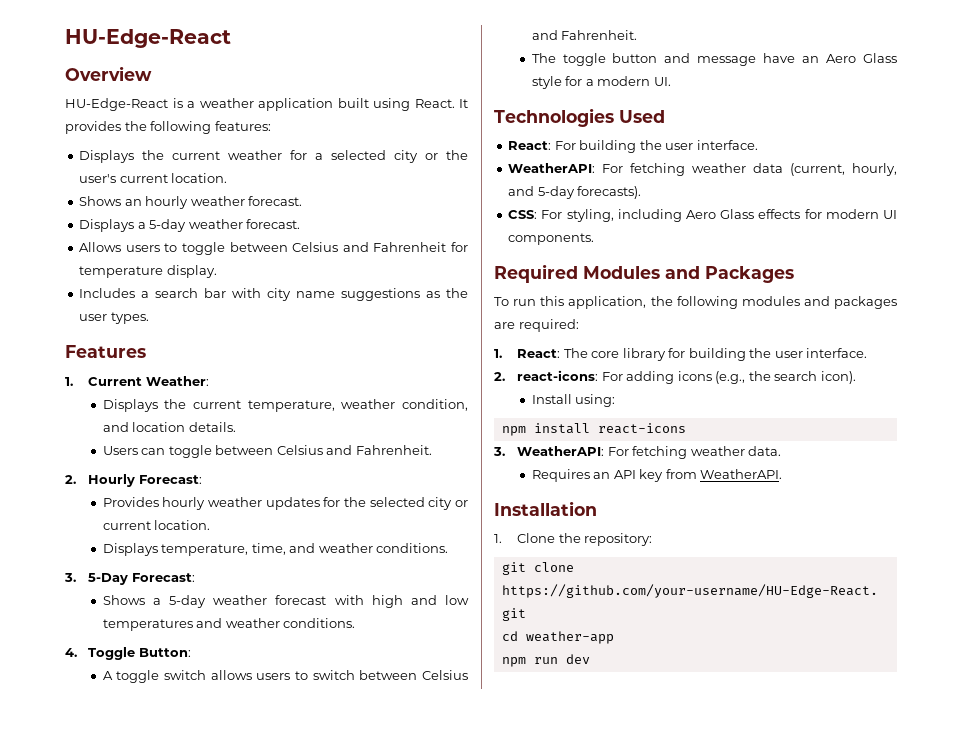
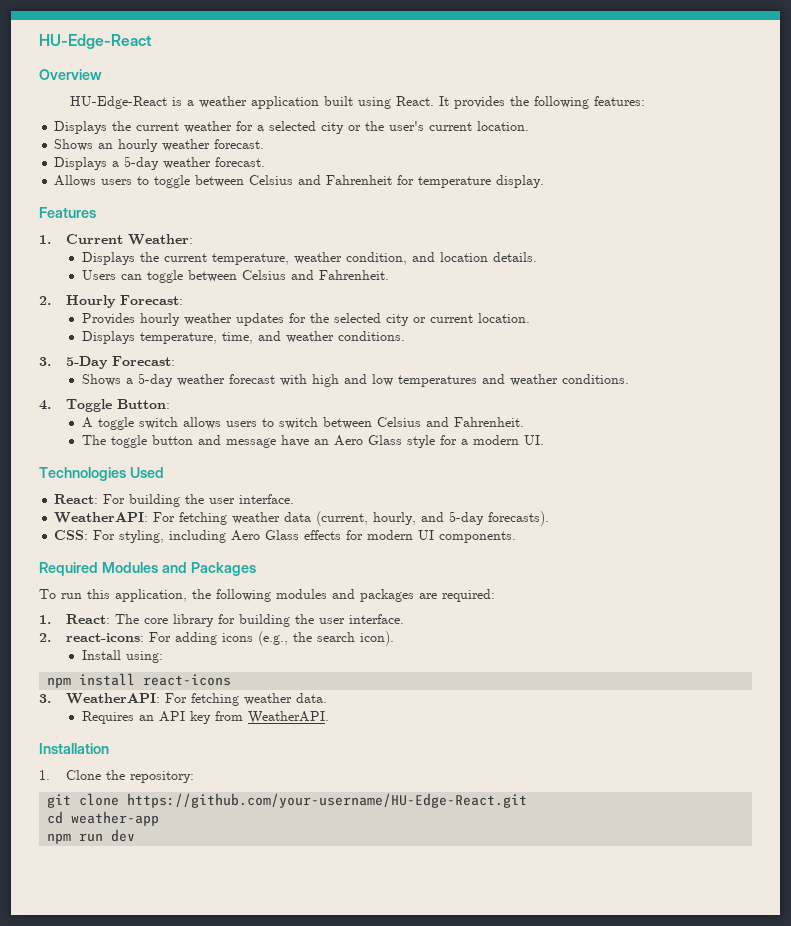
[79,288,468,301] [79,312,149,324] // Includes a search bar with city name suggestions as the user types. -> (545, 181) none

